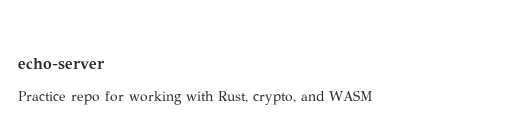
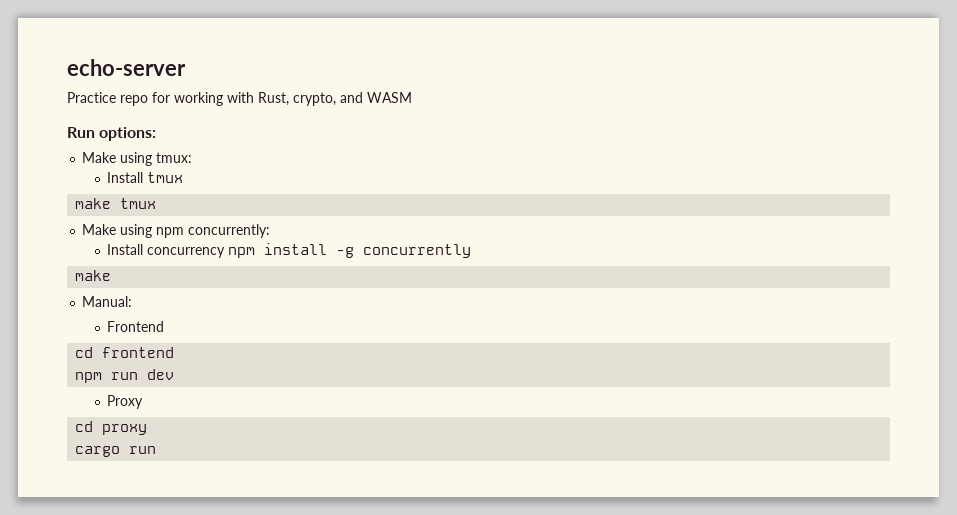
(373, 95) none -> [67,127,157,141] [82,152,193,166] [107,172,184,183] [75,198,157,209] [82,224,271,238] [107,243,472,258] [75,270,112,281] [82,296,133,307] [107,321,165,332] [75,347,175,358] [75,369,175,383] [107,395,144,409] [75,421,148,435] [75,446,157,457] // Run options: // Make using tmux: // Install tmux // make tmux // Make using npm concurrently: // Install concurrency npm install -g concurrently // make // Manual: // Frontend // cd frontend // npm run dev // Proxy // cd proxy // cargo run

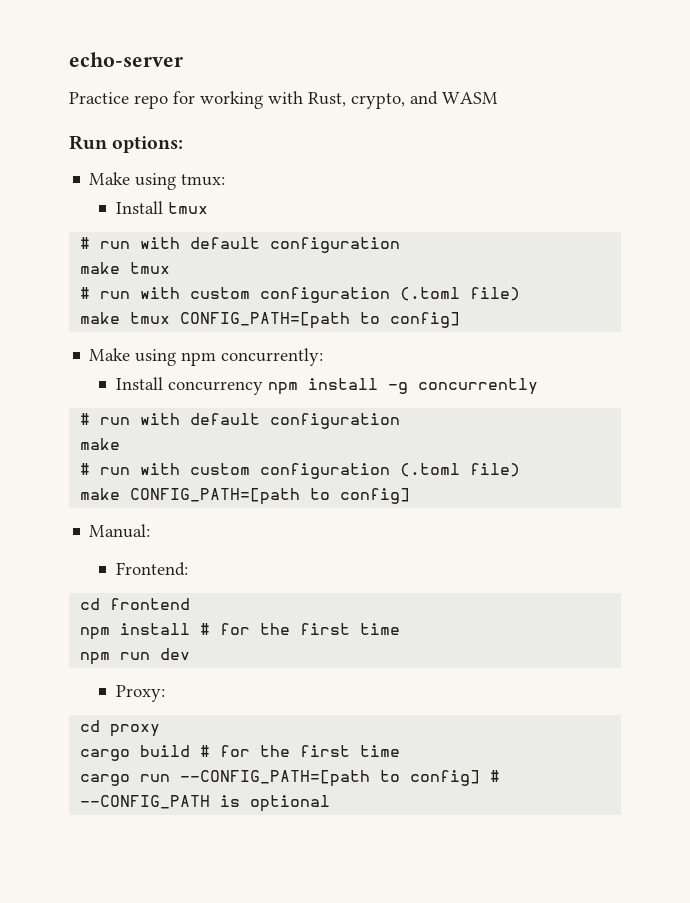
[75,198,157,209] make tmux -> [80,237,401,253] [80,262,171,274] [80,287,521,303] [80,312,461,329] # run with default configuration // make tmux // # run with custom configuration (.toml file) // make tmux CONFIG_PATH=[path to config]
[75,270,112,281] make -> [80,413,401,429] [80,438,121,450] [80,463,521,479] [80,488,411,505] # run with default configuration // make // # run with custom configuration (.toml file) // make CONFIG_PATH=[path to config]
[107,321,165,332] Frontend -> [115,562,188,576] Frontend:
(175, 352) none -> [80,623,401,640] // npm install # for the first time
[107,395,144,409] Proxy -> [115,685,165,702] Proxy:
[129,446,157,454] run -> [140,745,401,757] [80,770,501,787] [80,795,331,812] build # for the first time // cargo run --CONFIG_PATH=[path to config] # --CONFIG_PATH is optional

